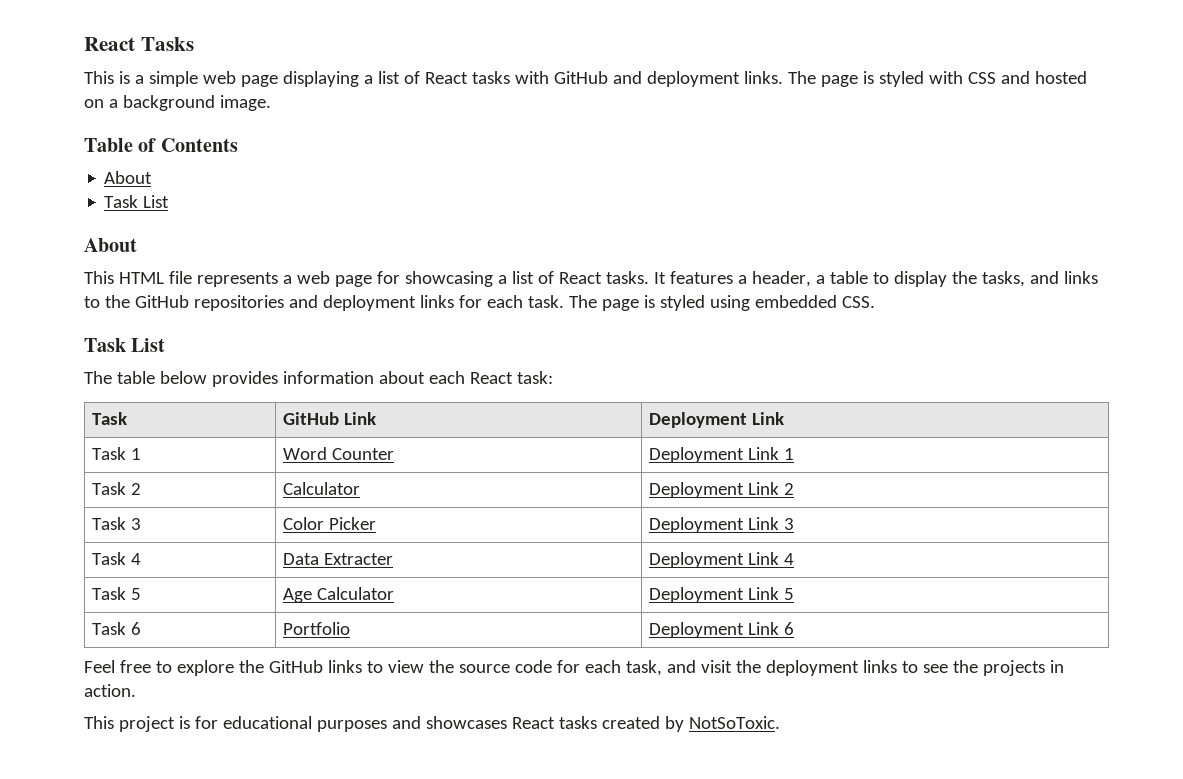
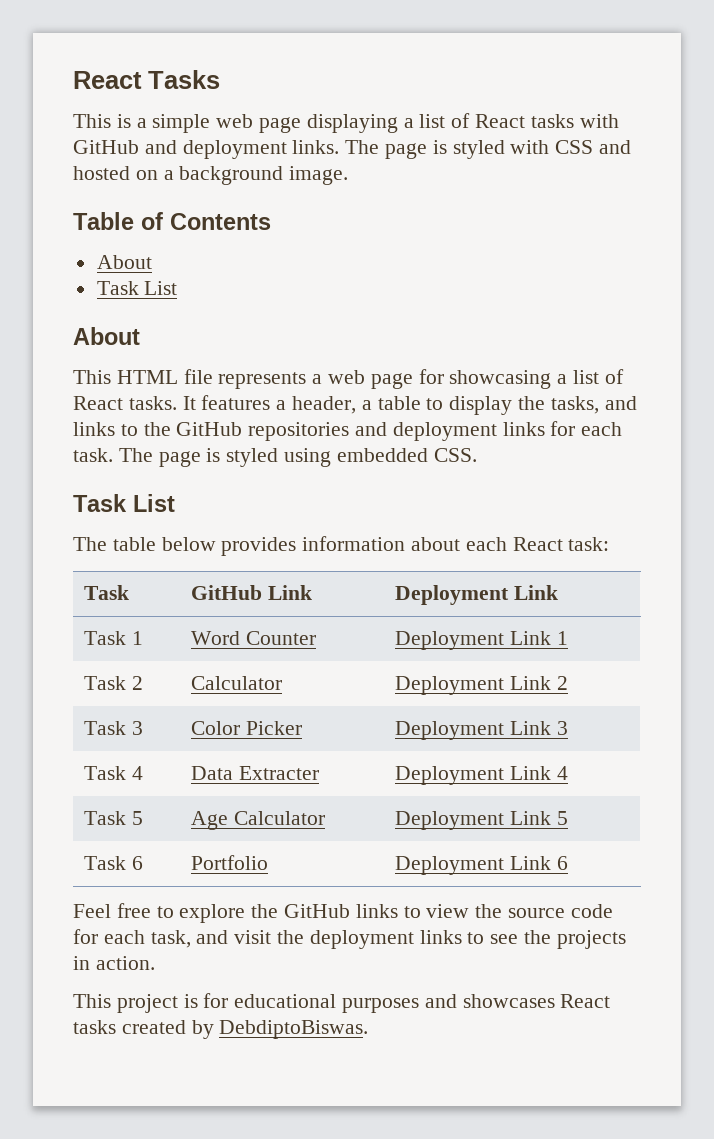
[688,716,780,729] NotSoToxic. -> [219,1020,369,1039] DebdiptoBiswas.

